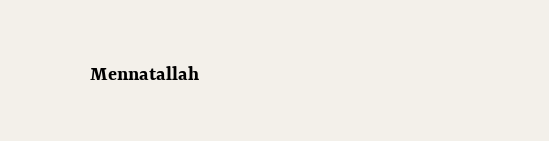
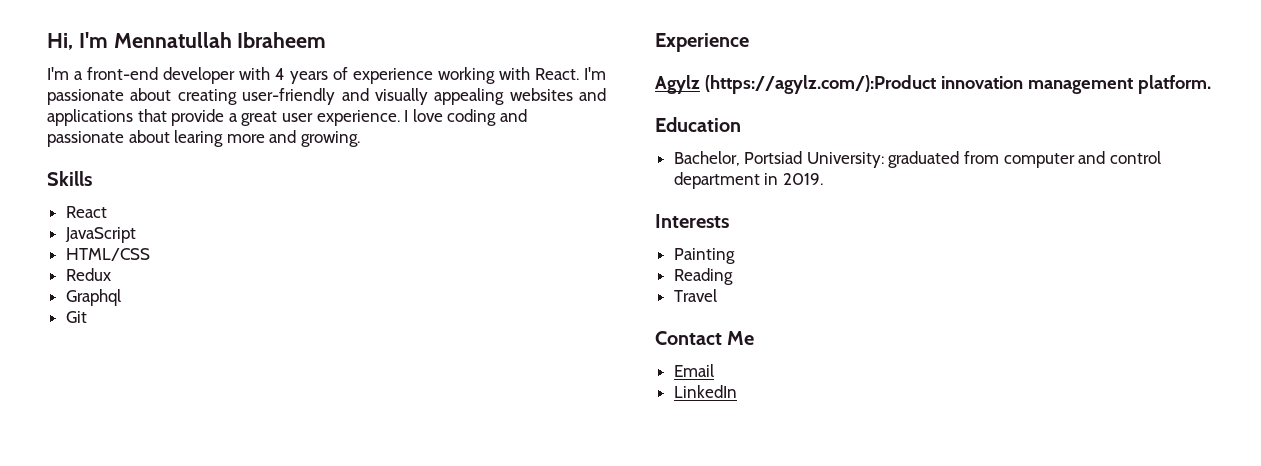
[90,66,199,80] Mennatallah -> [47,32,327,50] [47,67,606,84] [47,88,606,105] [47,109,527,126] [47,130,360,147] [47,171,92,186] [65,206,107,218] [64,227,136,243] [65,248,150,261] [65,268,111,281] [65,289,121,306] [65,311,87,323] [655,33,749,52] [655,75,1211,94] [655,117,741,132] [673,151,1161,168] [673,172,823,189] [655,214,729,228] [673,248,735,264] [673,268,733,285] [673,289,717,302] [655,331,755,345] [673,364,714,377] [673,385,737,398] Hi, I'm Mennatullah Ibraheem // I'm a front-end developer with 4 years of experience working with React. I'm passionate about creating user-friendly and visually appealing websites and applications that provide a great user experience. I love coding and passionate about learing more and growing. // Skills // React // JavaScript // HTML/CSS // Redux // Graphql // Git // Experience // Agylz (https://agylz.com/):Product innovation management platform. // Education // Bachelor, Portsiad University: graduated from computer and control department in 2019. // Interests // Painting // Reading // Travel // Contact Me // Email // LinkedIn

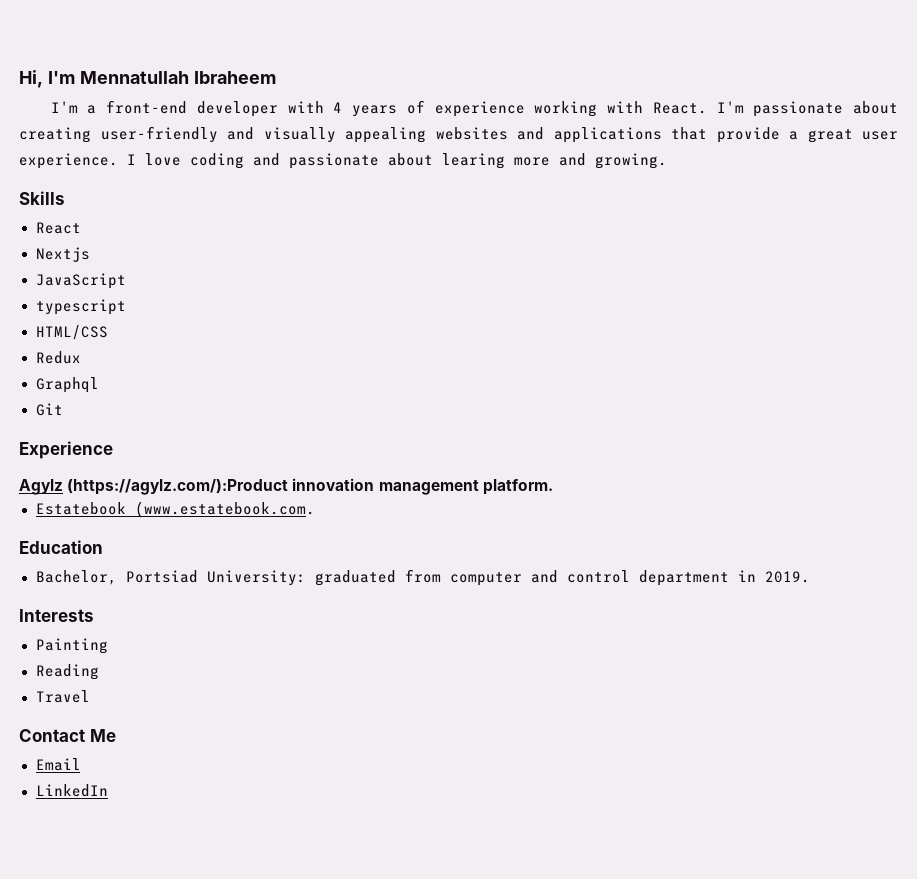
(107, 212) none -> [35,247,90,262] // Nextjs
(136, 235) none -> [35,299,126,315] // typescript
(1211, 84) none -> [35,501,315,518] // Estatebook (www.estatebook.com.

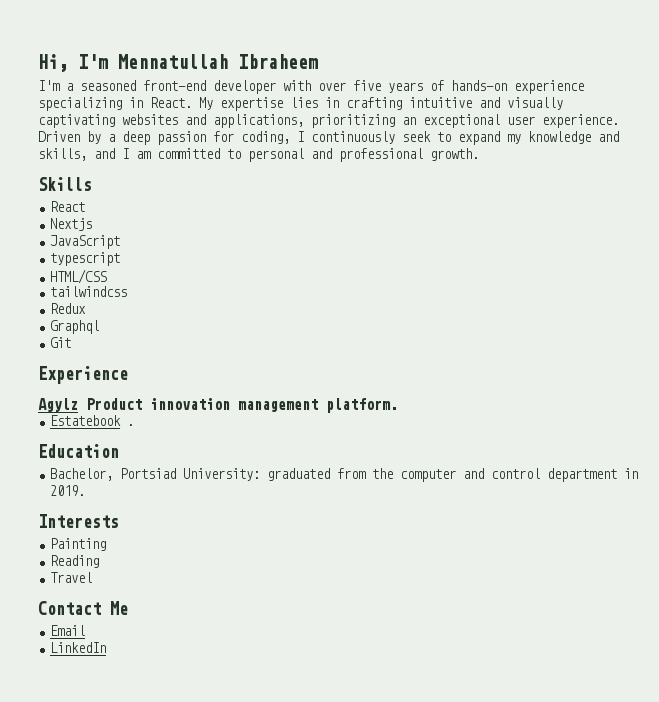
(97, 109) none -> [80,80,136,91] seasoned
[333,100,898,117] [19,126,218,143] 4 years of experience working with React. I'm passionate about creating user-friendly -> [318,80,584,94] [38,97,472,111] over five years of hands-on experience specializing in React. My expertise lies in crafting intuitive
[345,127,426,143] appealing -> [38,114,115,128] captivating
[553,127,898,143] [19,153,667,169] applications that provide a great user experience. I love coding and passionate about learing more and growing. -> [213,114,619,128] [38,131,619,145] [38,148,479,162] applications, prioritizing an exceptional user experience. Driven by a deep passion for coding, I continuously seek to expand my knowledge and skills, and I am committed to personal and professional growth.
(108, 332) none -> [50,286,128,297] // tailwindcss
[67,479,289,495] (https://agylz.com/):Product -> [86,398,142,410] Product
[134,501,315,518] (www.estatebook.com. -> [127,424,135,426] .
(441, 576) none -> [372,468,394,479] the

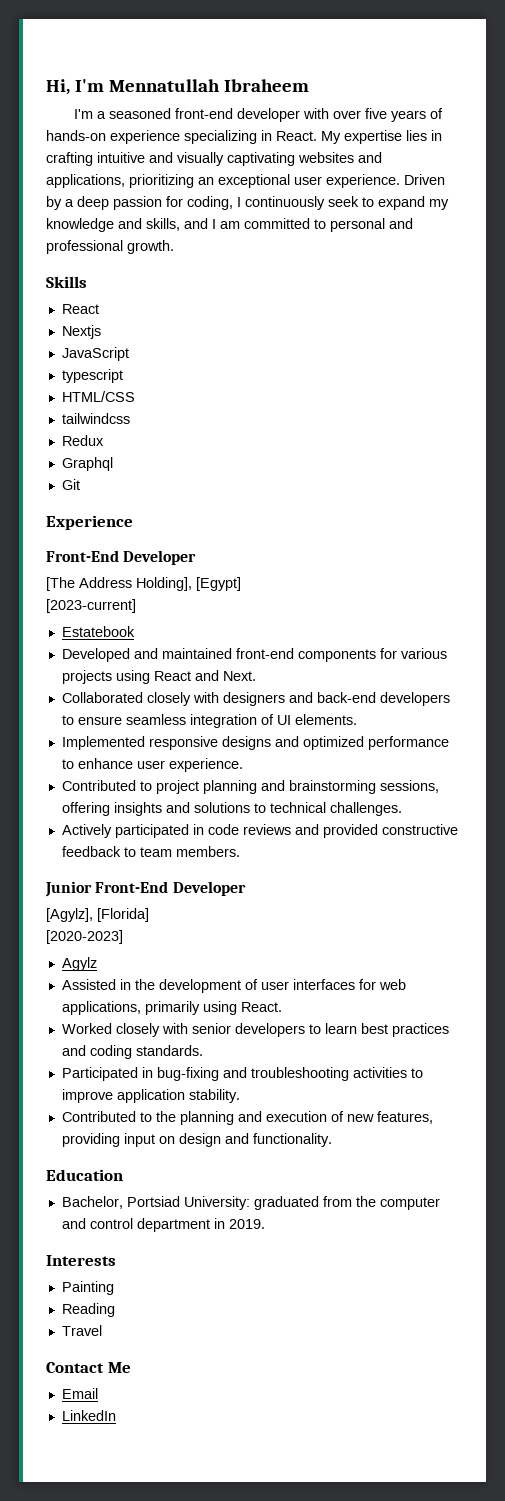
[38,398,398,413] [50,415,135,426] Agylz Product innovation management platform. // Estatebook . -> [46,550,197,565] [46,577,241,591] [46,599,136,613] [61,626,135,637] [61,648,447,662] [61,670,256,684] [61,692,450,706] [61,714,357,728] [61,736,449,750] [61,758,243,772] [61,780,439,794] [61,802,402,816] [61,824,458,838] [61,846,240,857] [45,881,246,897] [46,908,149,922] [46,930,123,944] [61,957,97,971] [61,979,406,993] [61,1001,282,1015] [61,1023,449,1037] [61,1045,203,1059] [61,1067,423,1081] [61,1089,240,1103] [61,1111,433,1125] [61,1133,332,1147] Front-End Developer // [The Address Holding], [Egypt] // [2023-current] // Estatebook // Developed and maintained front-end components for various projects using React and Next. // Collaborated closely with designers and back-end developers to ensure seamless integration of UI elements. // Implemented responsive designs and optimized performance to enhance user experience. // Contributed to project planning and brainstorming sessions, offering insights and solutions to technical challenges. // Actively participated in code reviews and provided constructive feedback to team members. // Junior Front-End Developer // [Agylz], [Florida] // [2020-2023] // Agylz // Assisted in the development of user interfaces for web applications, primarily using React. // Worked closely with senior developers to learn best practices and coding standards. // Participated in bug-fixing and troubleshooting activities to improve application stability. // Contributed to the planning and execution of new features, providing input on design and functionality.

